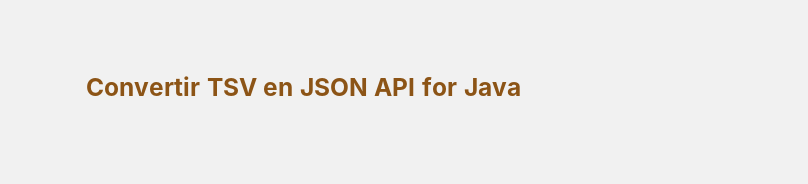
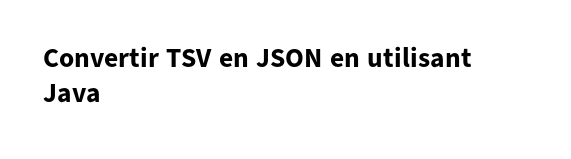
[374,77,458,96] API for -> [329,46,473,68] en utilisant

